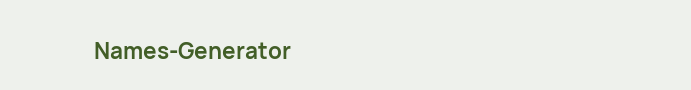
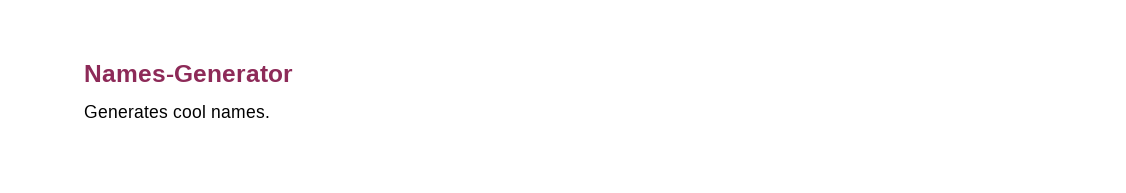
(291, 50) none -> [84,105,270,118] // Generates cool names.

